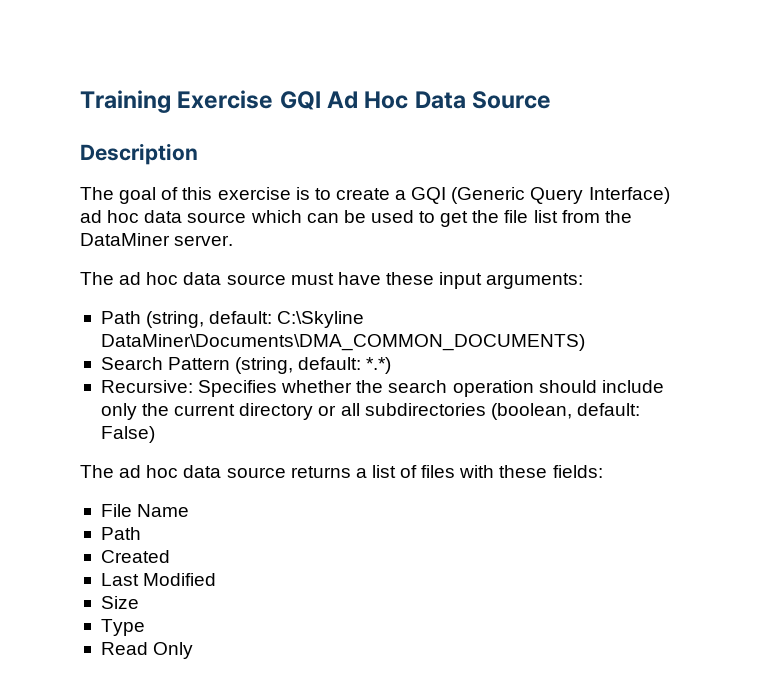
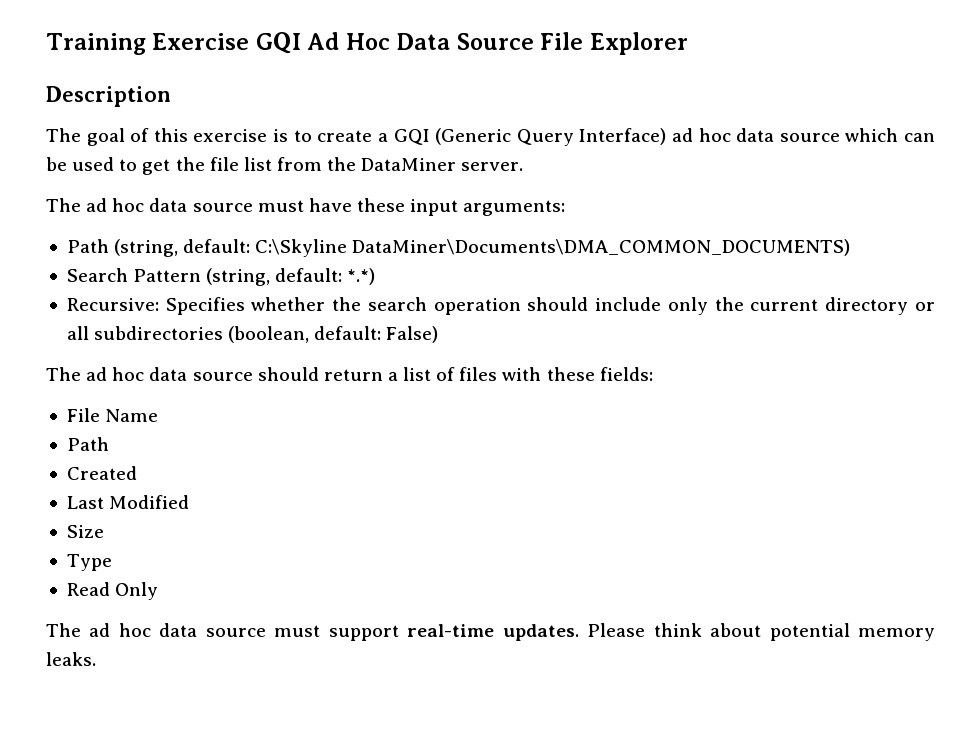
(552, 100) none -> [540,32,688,55] File Explorer
[290,466,351,478] returns -> [257,367,383,381] should return
(194, 650) none -> [46,623,935,641] [46,652,96,666] // The ad hoc data source must support real-time updates. Please think about potential memory leaks.

